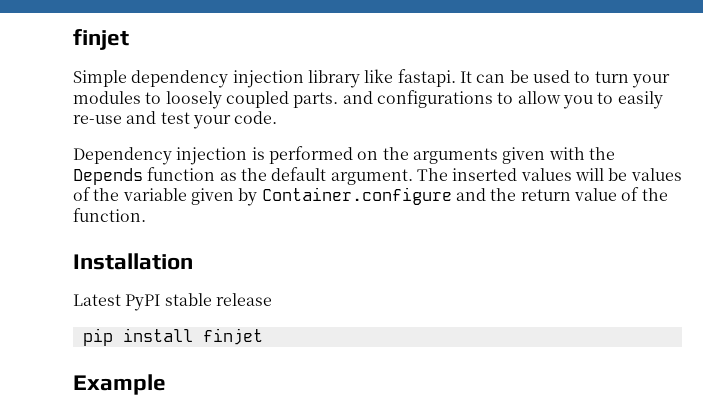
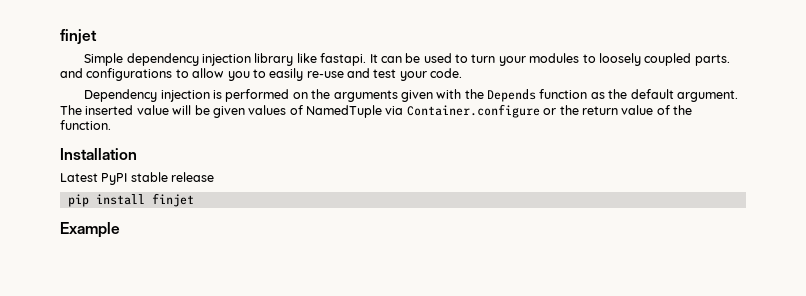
[520,168,572,181] values -> [136,105,169,115] value
(628, 174) none -> [212,106,245,118] given
[93,187,486,206] the variable given by Container.configure and -> [306,104,557,118] NamedTuple via Container.configure or

